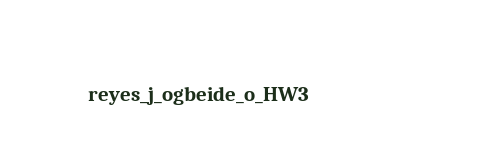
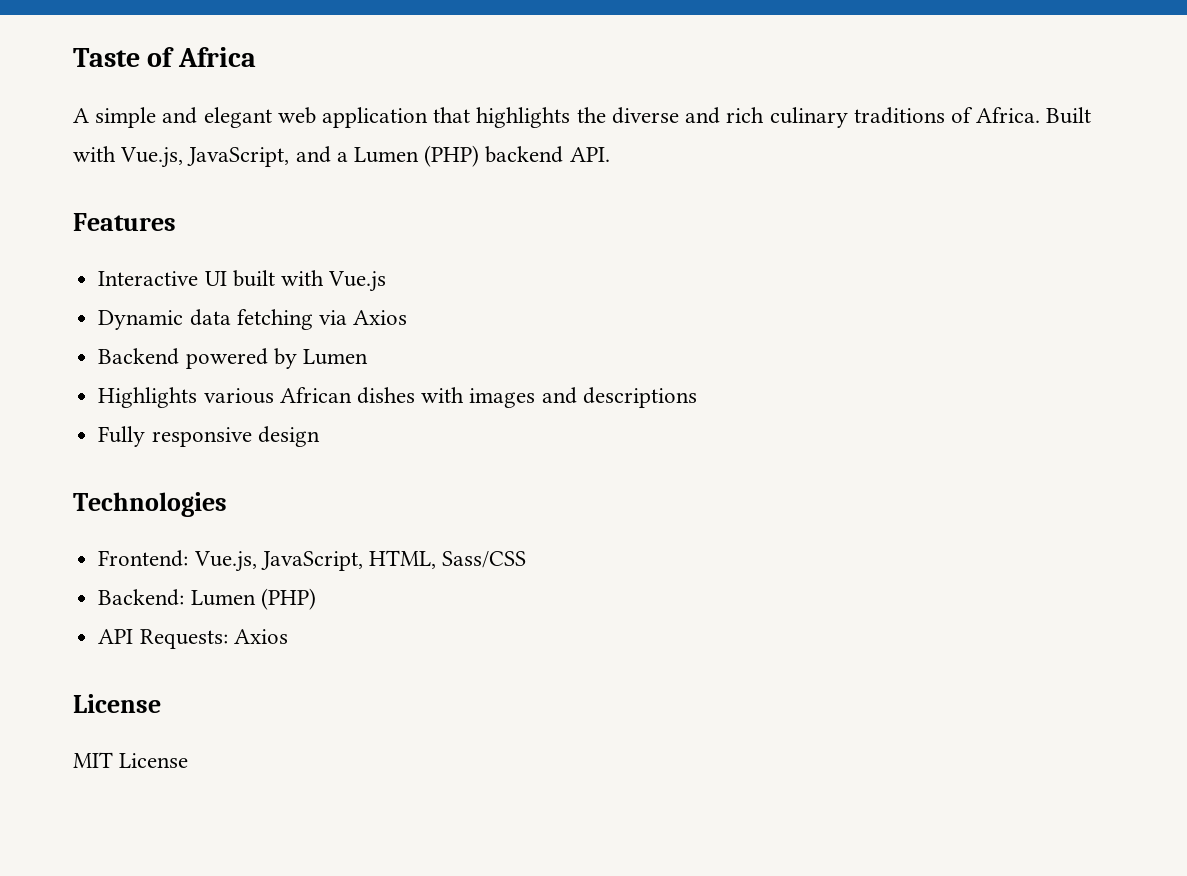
[88,86,309,105] reyes_j_ogbeide_o_HW3 -> [73,47,256,67] [73,107,1092,128] [73,145,610,168] [73,213,176,231] [98,270,387,292] [98,309,408,330] [98,348,368,369] [98,387,697,408] [98,426,320,447] [73,492,227,517] [98,550,527,572] [98,588,316,610] [98,629,288,649] [73,694,161,713] [73,752,189,768] Taste of Africa // A simple and elegant web application that highlights the diverse and rich culinary traditions of Africa. Built with Vue.js, JavaScript, and a Lumen (PHP) backend API. // Features // Interactive UI built with Vue.js // Dynamic data fetching via Axios // Backend powered by Lumen // Highlights various African dishes with images and descriptions // Fully responsive design // Technologies // Frontend: Vue.js, JavaScript, HTML, Sass/CSS // Backend: Lumen (PHP) // API Requests: Axios // License // MIT License

